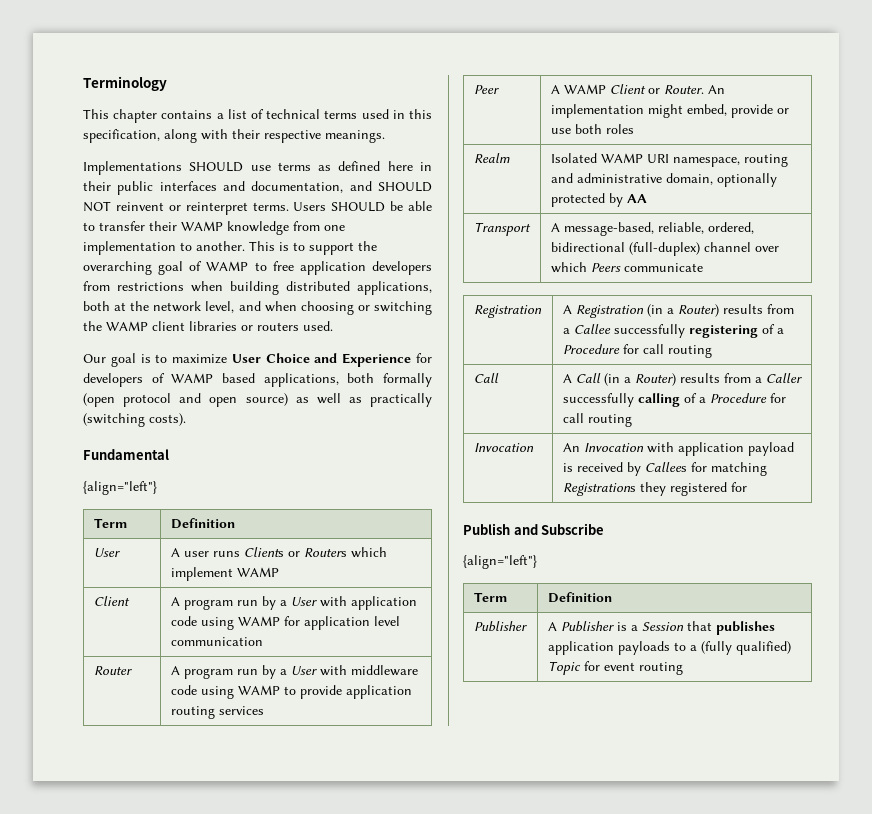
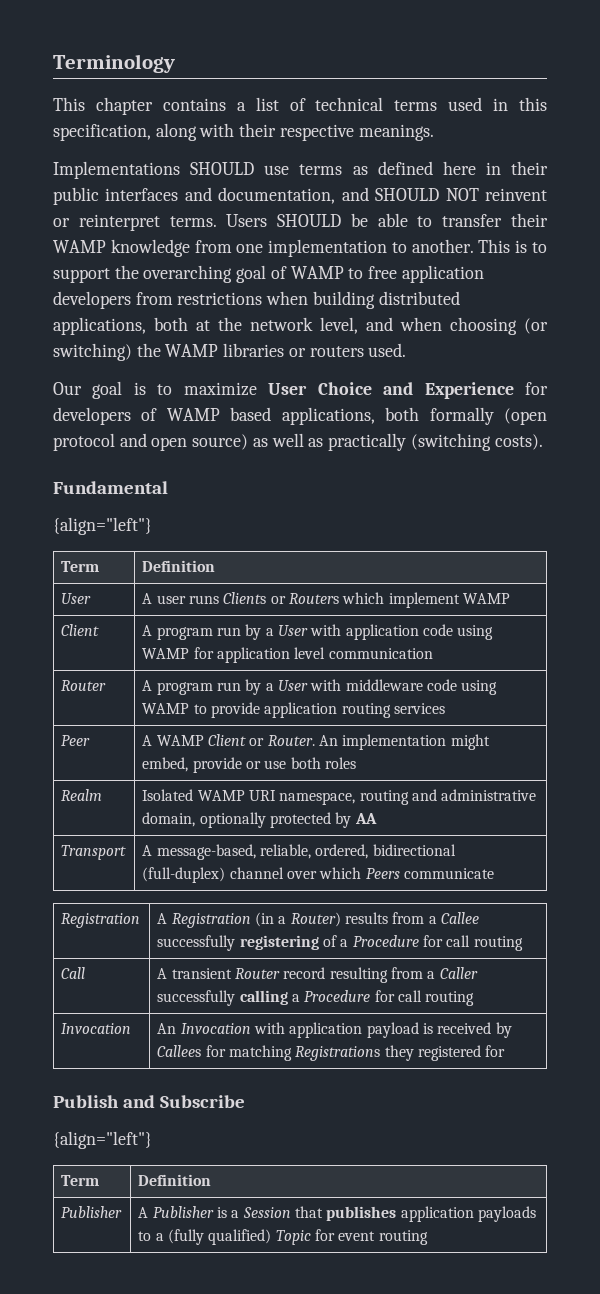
[357,301,432,315] or switching -> [524,318,548,334] [53,343,132,361] (or switching)
[152,321,185,331] client -> (219, 350) none
[575,373,720,386] Call (in a Router) results -> [171,967,388,983] transient Router record resulting
[683,393,697,403] of -> (288, 997) none

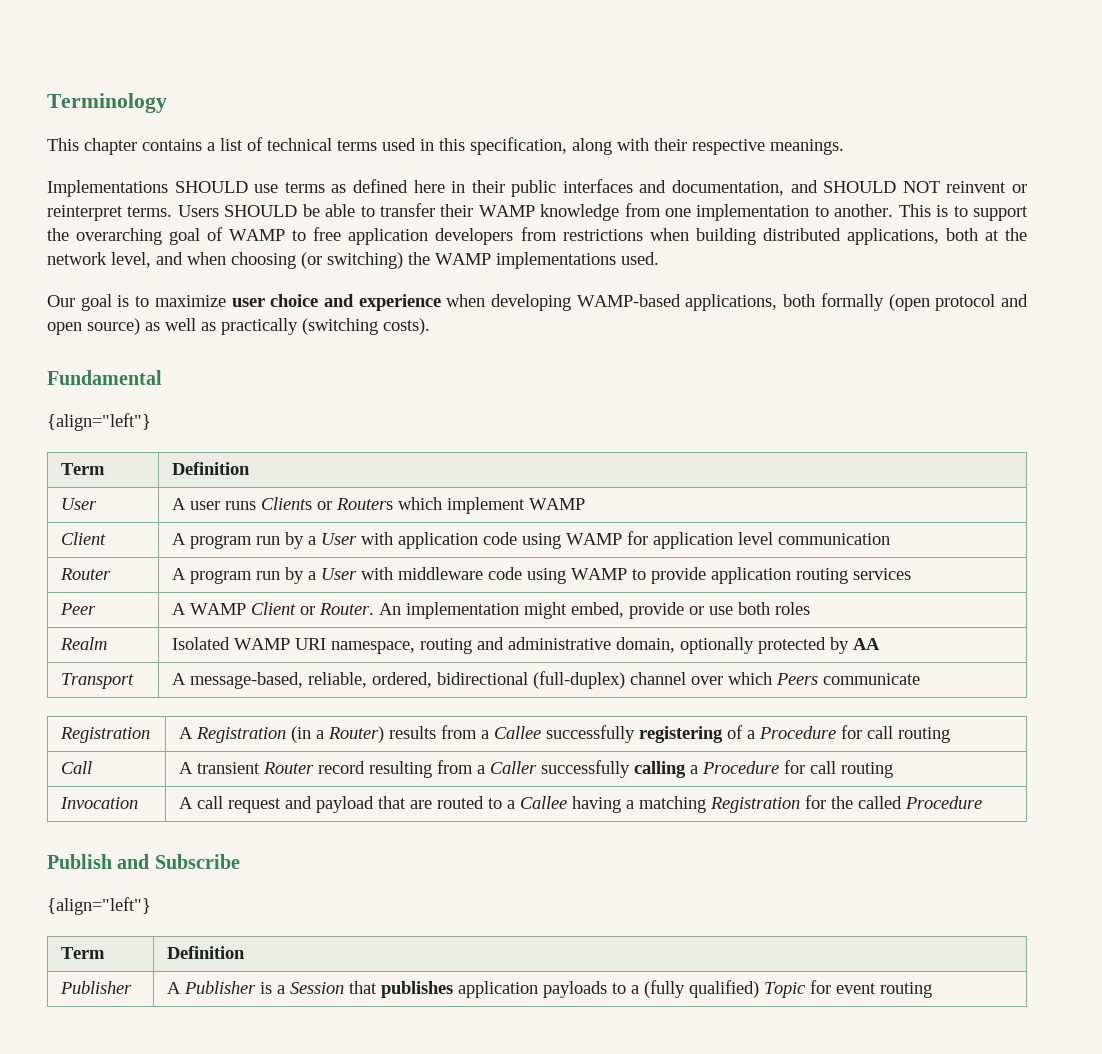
[223,343,364,357] libraries or routers -> [496,252,616,269] implementations
[268,382,548,399] [53,407,272,425] User Choice and Experience for developers of WAMP based -> [231,294,681,311] user choice and experience when developing WAMP-based
[157,1022,512,1038] [157,1045,506,1061] An Invocation with application payload is received by Callees for matching Registrations they registered for -> [179,795,983,813] A call request and payload that are routed to a Callee having a matching Registration for the called Procedure

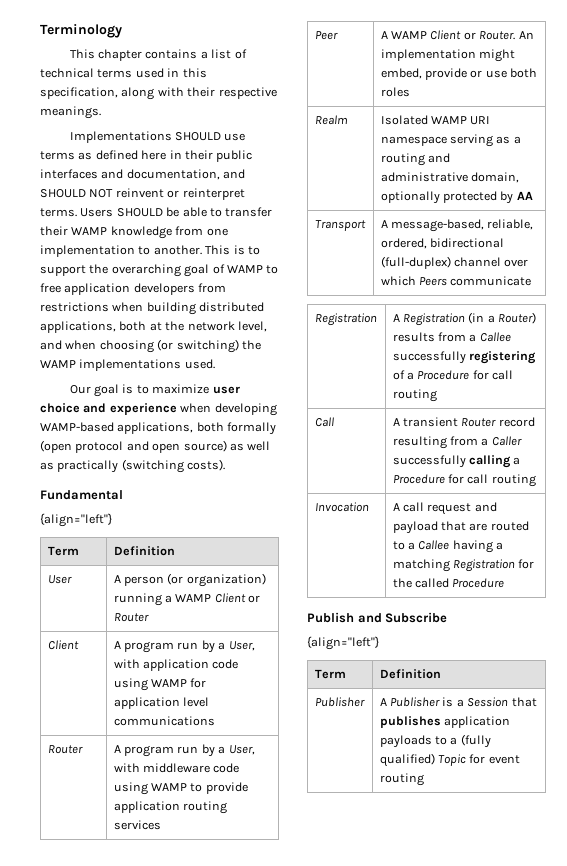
[190,497,586,514] user runs Clients or Routers which implement WAMP -> [124,573,266,587] [113,593,261,606] [113,613,149,622] person (or organization) running a WAMP Client or Router
[321,533,358,545] User -> [228,641,255,651] User,
[778,533,891,545] communication -> [113,716,215,726] communications
[321,568,358,580] User -> [228,745,255,755] User,
[331,641,416,654] namespace, -> [380,134,521,147] namespace serving as a

